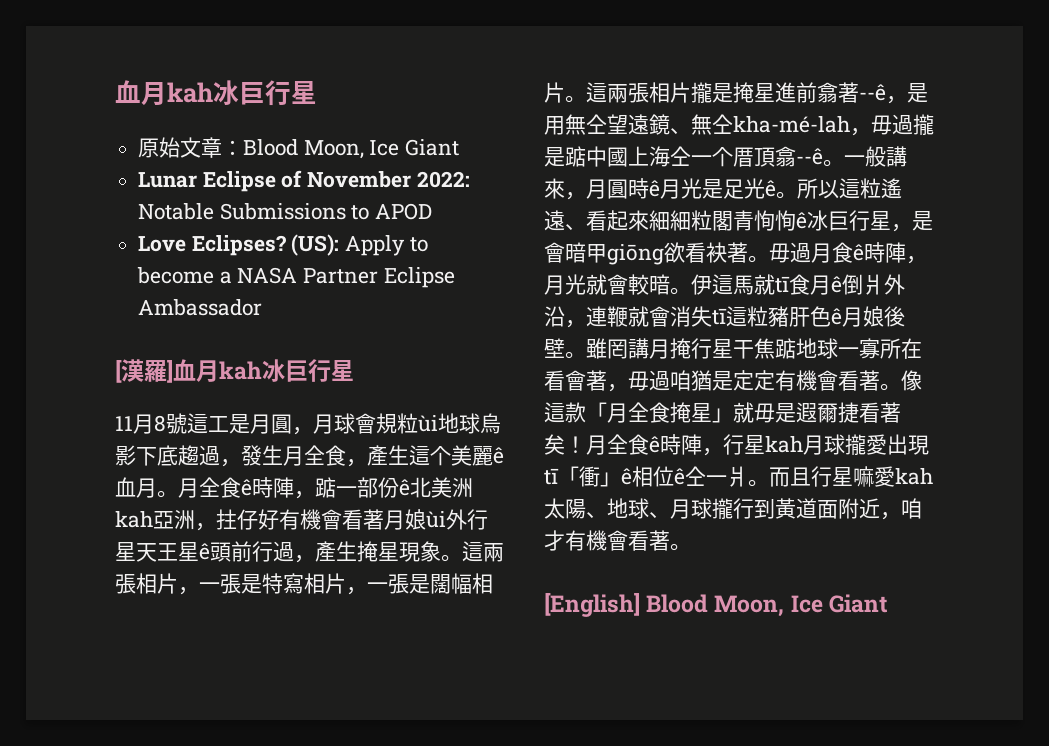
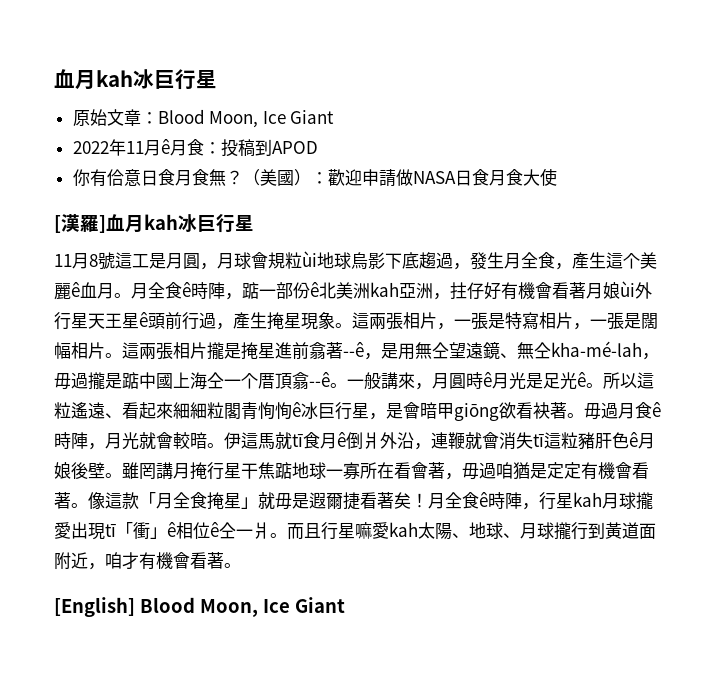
[138,170,470,192] [138,203,433,220] [138,234,428,256] [137,267,455,288] [138,299,263,316] Lunar Eclipse of November 2022: Notable Submissions to APOD // Love Eclipses? (US): Apply to become a NASA Partner Eclipse Ambassador -> [72,139,318,157] [72,168,557,187] 2022年11月ê月食：投稿到APOD // 你有佮意日食月食無？（美國）：歡迎申請做NASA日食月食大使

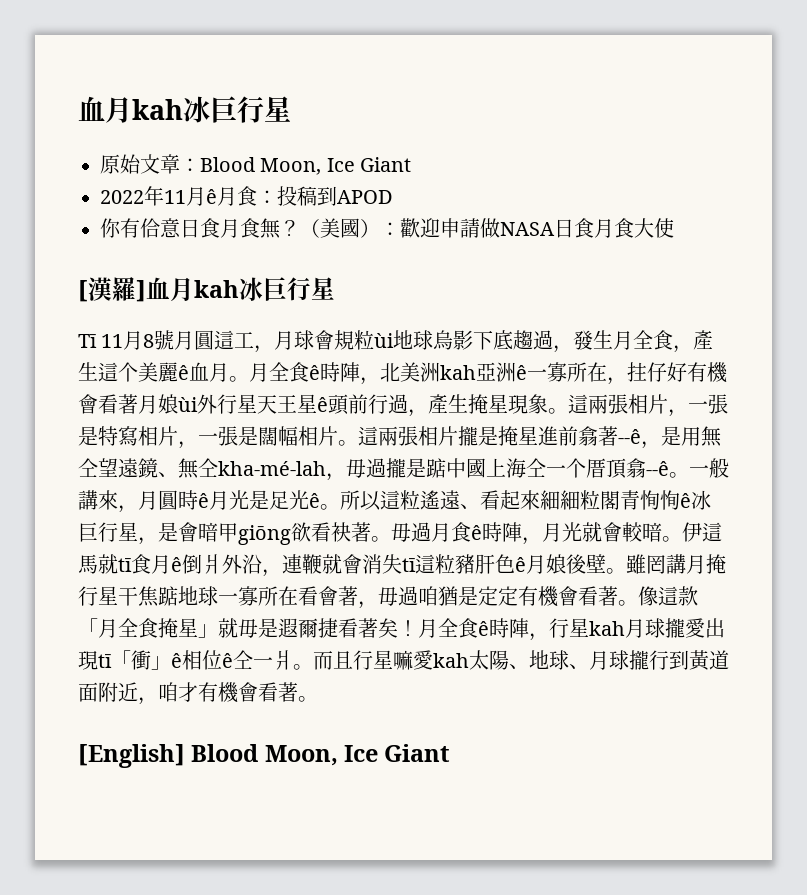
(254, 223) none -> [78,334,97,348] Tī
[115,252,200,269] 這工是月圓 -> [174,330,255,350] 月圓這工
[242,282,319,299] 踮一部份ê -> (380, 381) none
(433, 291) none -> [516,362,607,382] ê一寡所在

